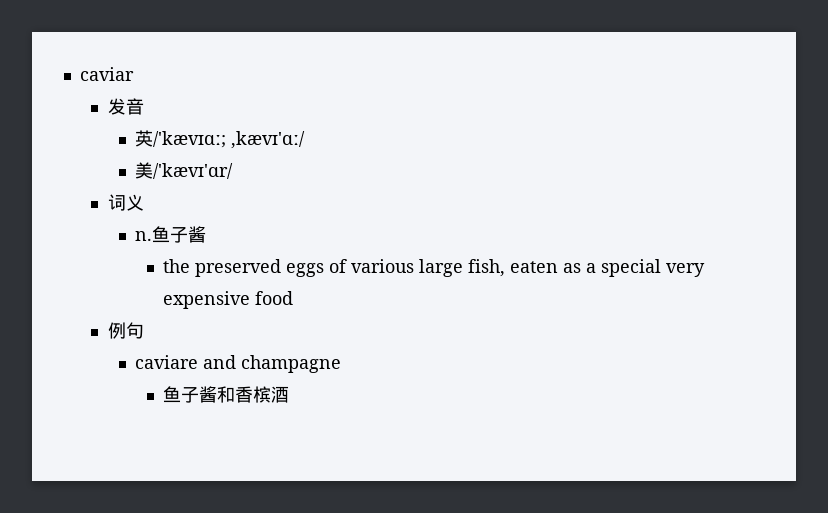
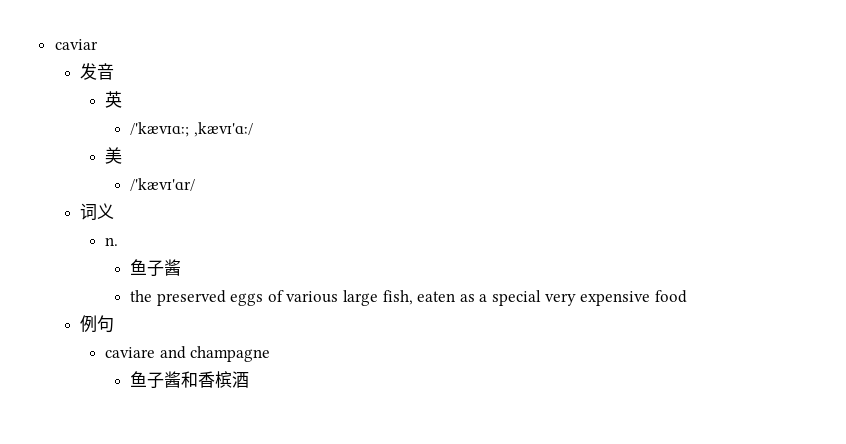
(154, 138) none -> (122, 99) //
(154, 170) none -> (122, 155) //
(153, 236) none -> (118, 241) //

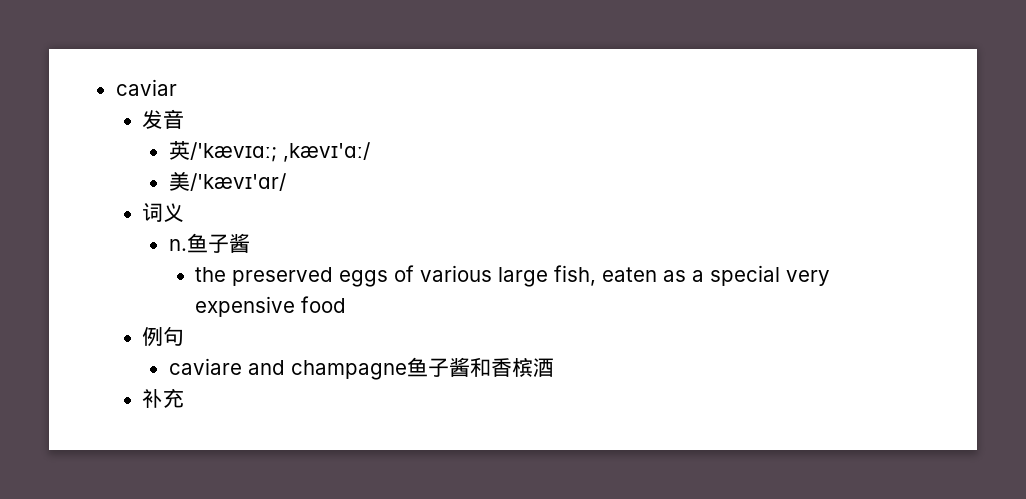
(122, 99) // -> (190, 150) none
(122, 155) // -> (190, 181) none
(118, 241) // -> (187, 245) none
(271, 354) // -> (407, 370) none
(250, 379) none -> [142,388,185,408] // 补充

